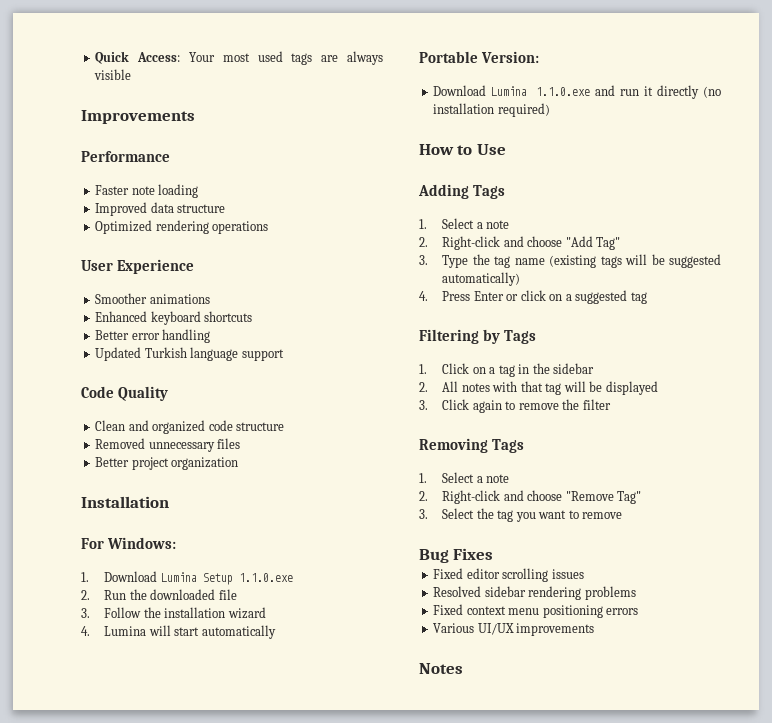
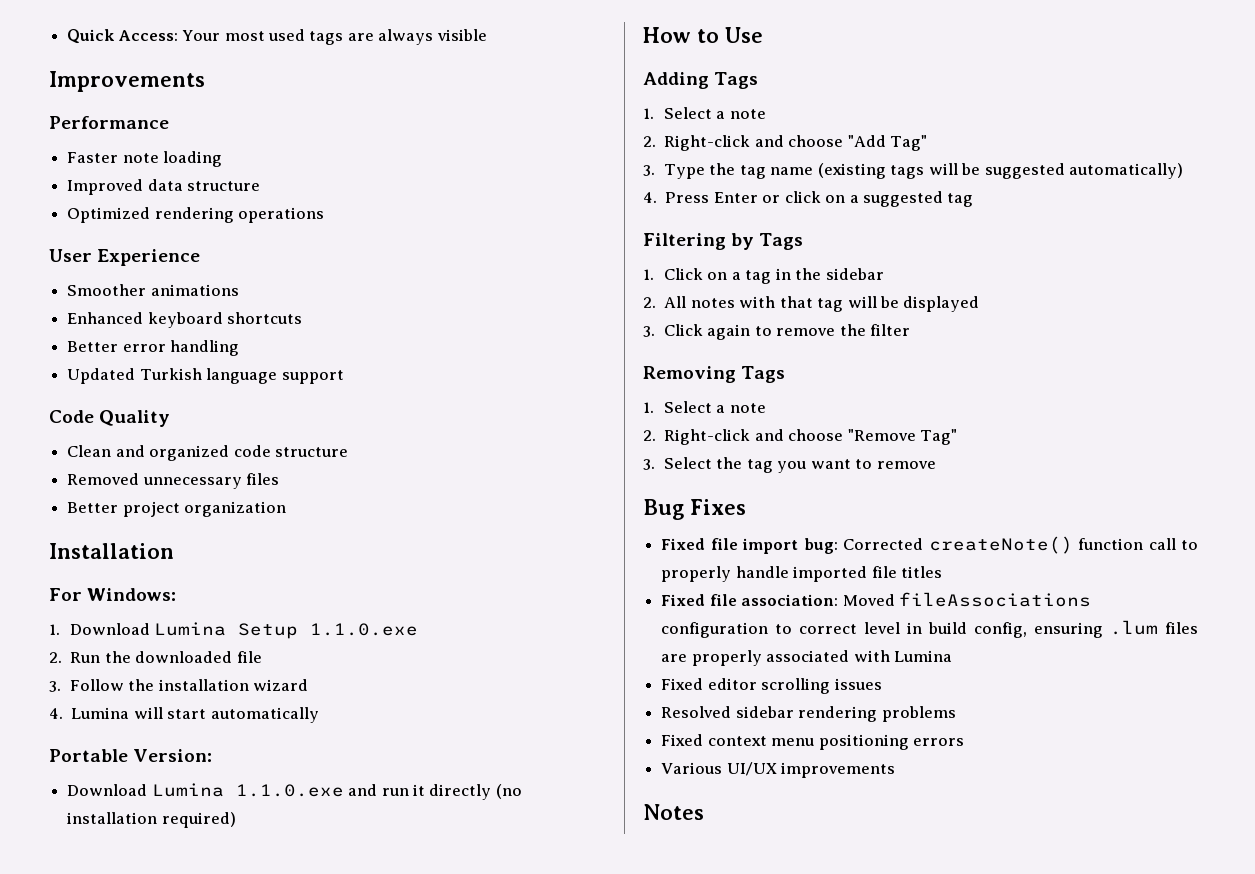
(494, 554) none -> [661,536,1198,554] [661,566,942,582] [661,592,1091,607] [661,620,1198,638] [661,650,952,666] // Fixed file import bug: Corrected createNote() function call to properly handle imported file titles // Fixed file association: Moved fileAssociations configuration to correct level in build config, ensuring .lum files are properly associated with Lumina

